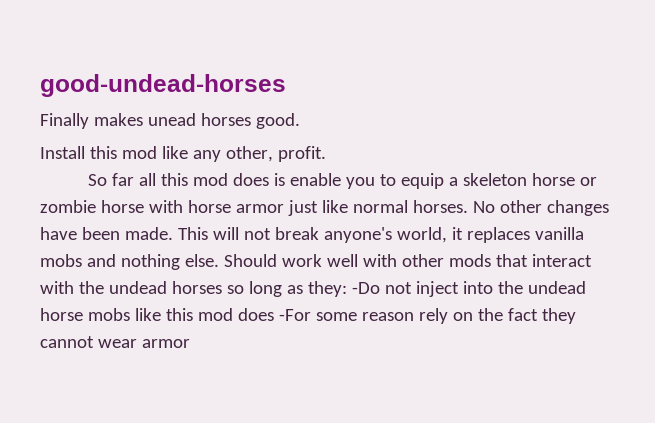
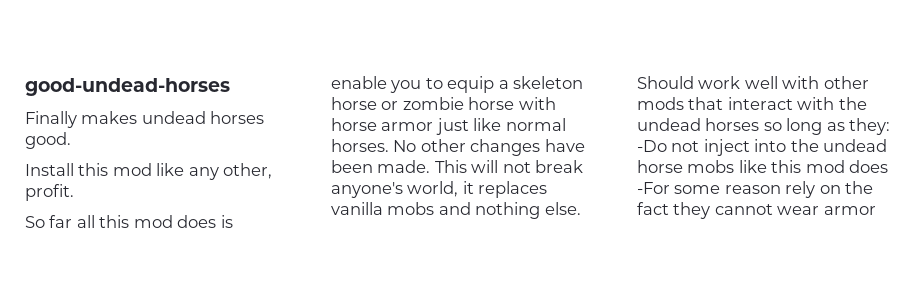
[147,113,196,126] unead -> [141,111,206,124] undead

